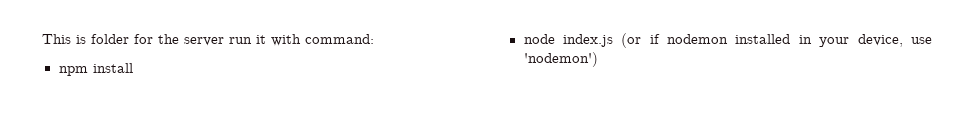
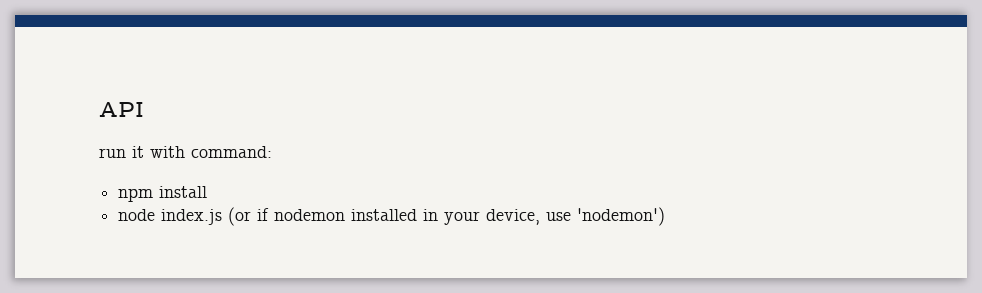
[42,34,224,46] This is folder for the server -> [99,102,144,117] API //

